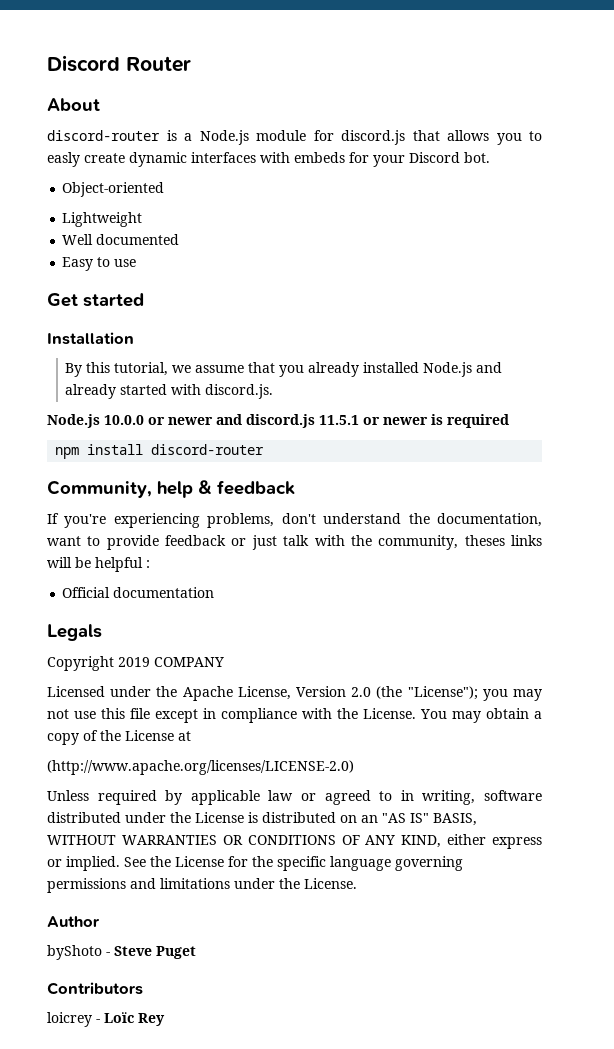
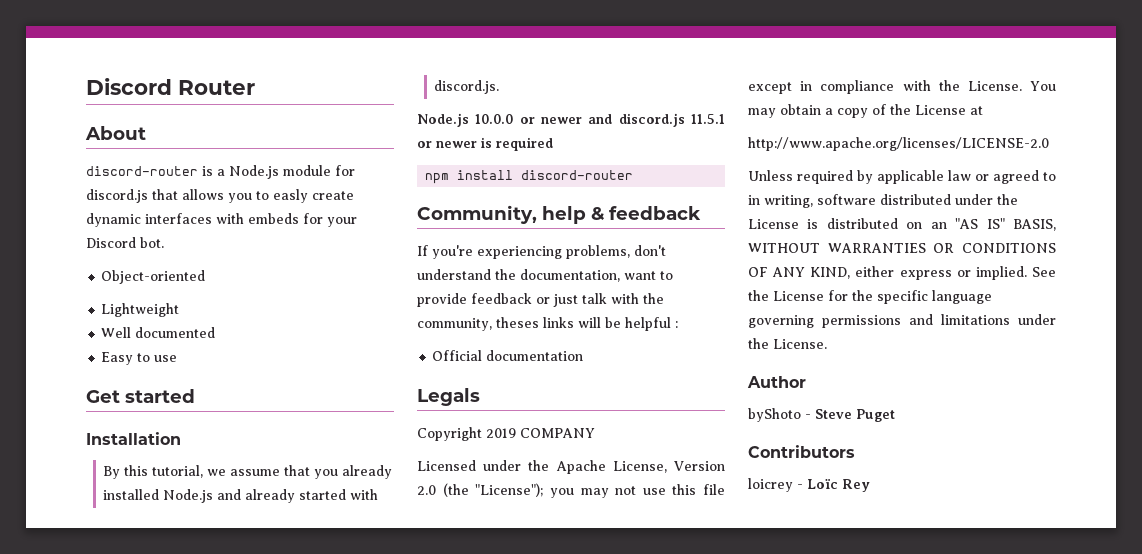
[47,760,354,775] (http://www.apache.org/licenses/LICENSE-2.0) -> [748,137,1049,151] http://www.apache.org/licenses/LICENSE-2.0

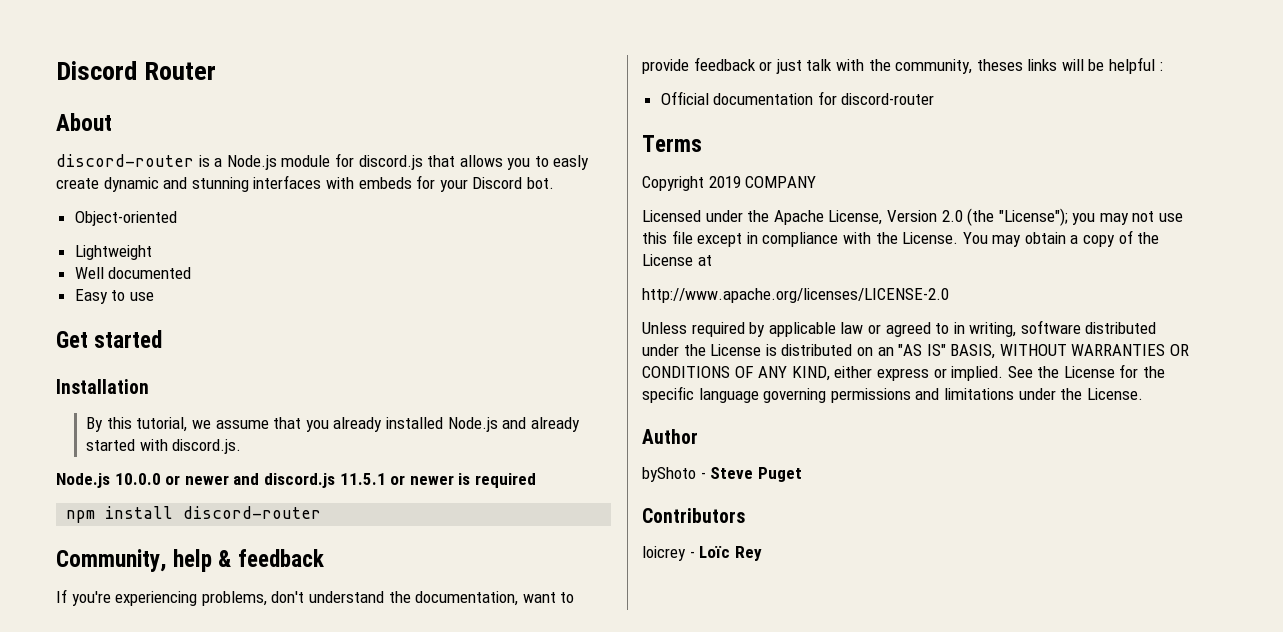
(141, 220) none -> [163,177,249,192] and stunning
[417,388,480,406] // Legals -> [817,91,935,105] [642,135,702,152] for discord-router // Terms

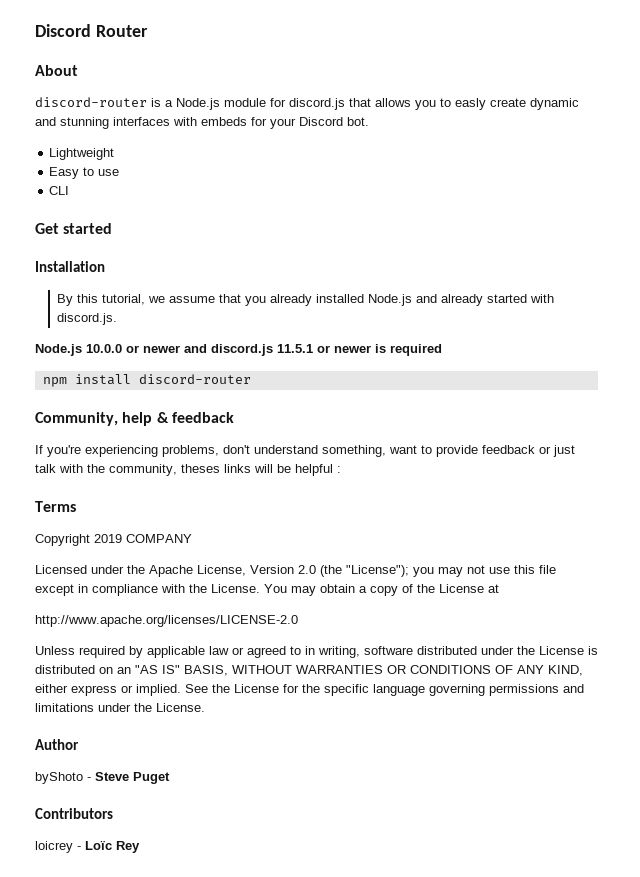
[74,211,177,226] // Object-oriented -> (369, 121) none
[74,267,192,279] // Well documented -> (115, 154) none
(154, 296) none -> [49,186,70,195] // CLI
[388,591,519,606] the documentation, -> [322,445,386,457] something,
[660,91,935,105] // Official documentation for discord-router -> (341, 469) none

